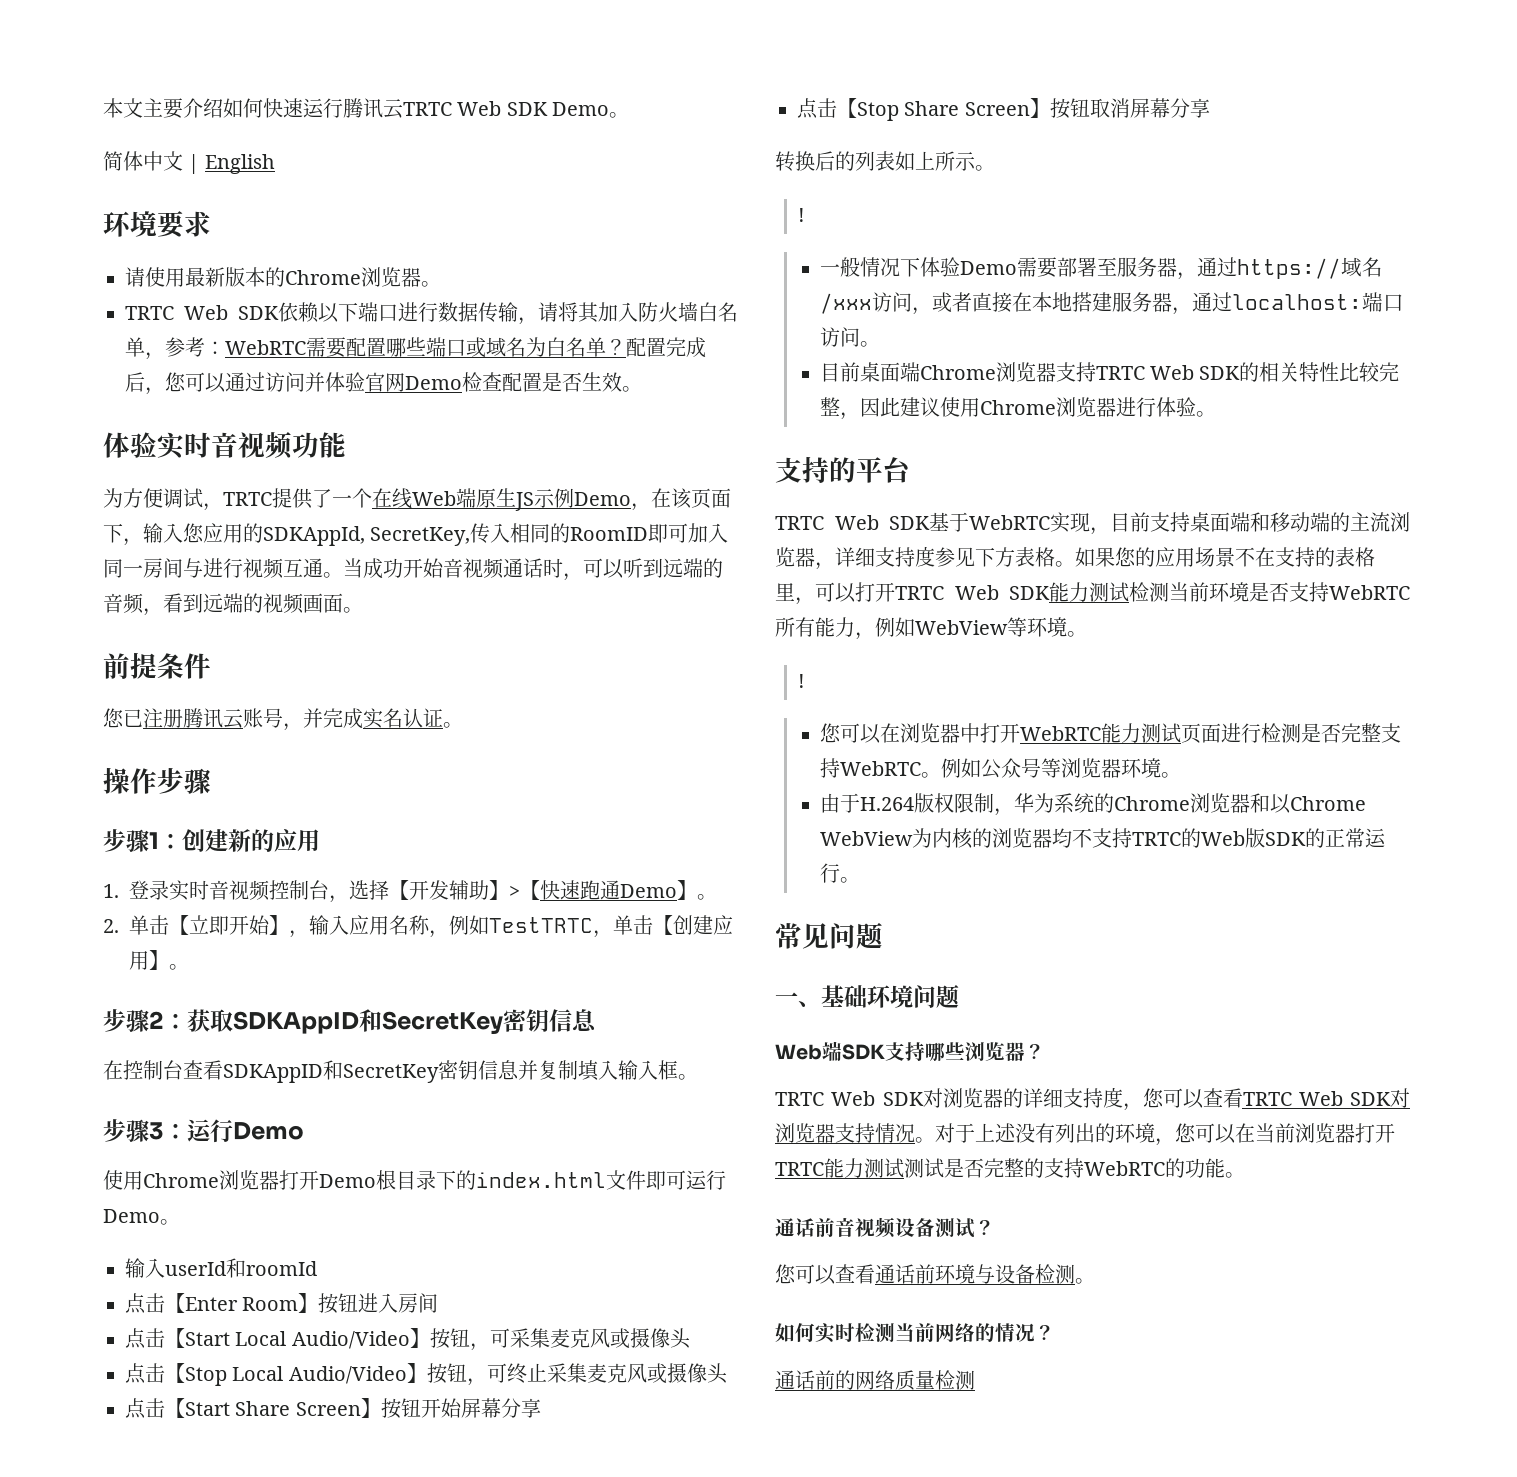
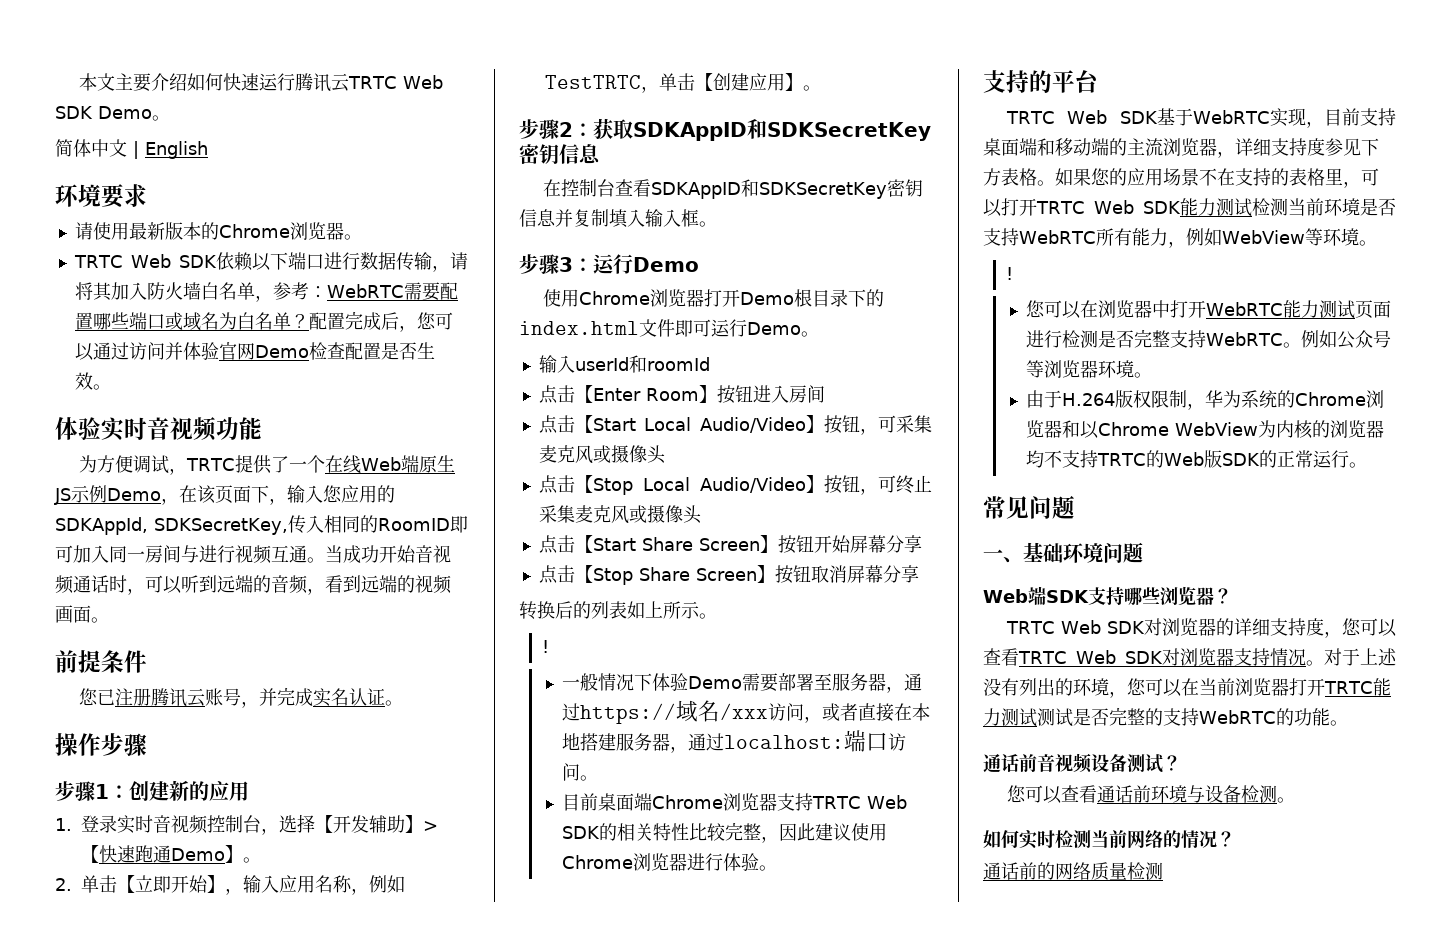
[370,527,471,546] SecretKey, -> [154,518,289,535] SDKSecretKey,
[382,1011,503,1034] SecretKey -> [767,122,931,141] SDKSecretKey
[343,1064,439,1083] SecretKey -> [758,182,887,199] SDKSecretKey

